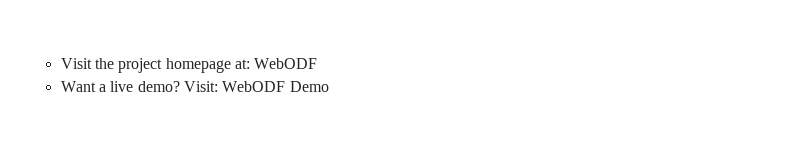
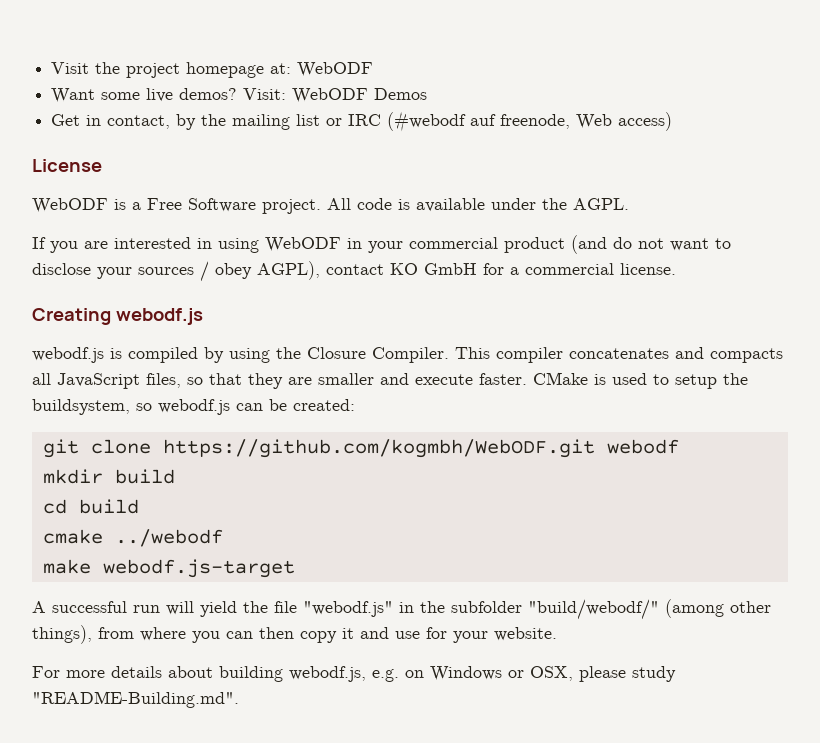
[98,81,329,92] a live demo? Visit: WebODF Demo -> [101,88,428,103] [51,111,673,132] [32,159,102,172] [32,198,629,214] [32,235,731,254] [32,261,676,282] [32,308,203,325] [32,347,783,363] [32,372,748,389] [32,399,355,415] [42,439,679,458] [42,469,175,484] [42,499,139,514] [42,529,223,547] [42,559,295,578] [32,599,771,620] [32,625,557,644] [32,666,676,682] [32,691,239,708] some live demos? Visit: WebODF Demos // Get in contact, by the mailing list or IRC (#webodf auf freenode, Web access) // License // WebODF is a Free Software project. All code is available under the AGPL. // If you are interested in using WebODF in your commercial product (and do not want to disclose your sources / obey AGPL), contact KO GmbH for a commercial license. // Creating webodf.js // webodf.js is compiled by using the Closure Compiler. This compiler concatenates and compacts all JavaScript files, so that they are smaller and execute faster. CMake is used to setup the buildsystem, so webodf.js can be created: // git clone https://github.com/kogmbh/WebODF.git webodf // mkdir build // cd build // cmake ../webodf // make webodf.js-target // A successful run will yield the file "webodf.js" in the subfolder "build/webodf/" (among other things), from where you can then copy it and use for your website. // For more details about building webodf.js, e.g. on Windows or OSX, please study "README-Building.md".

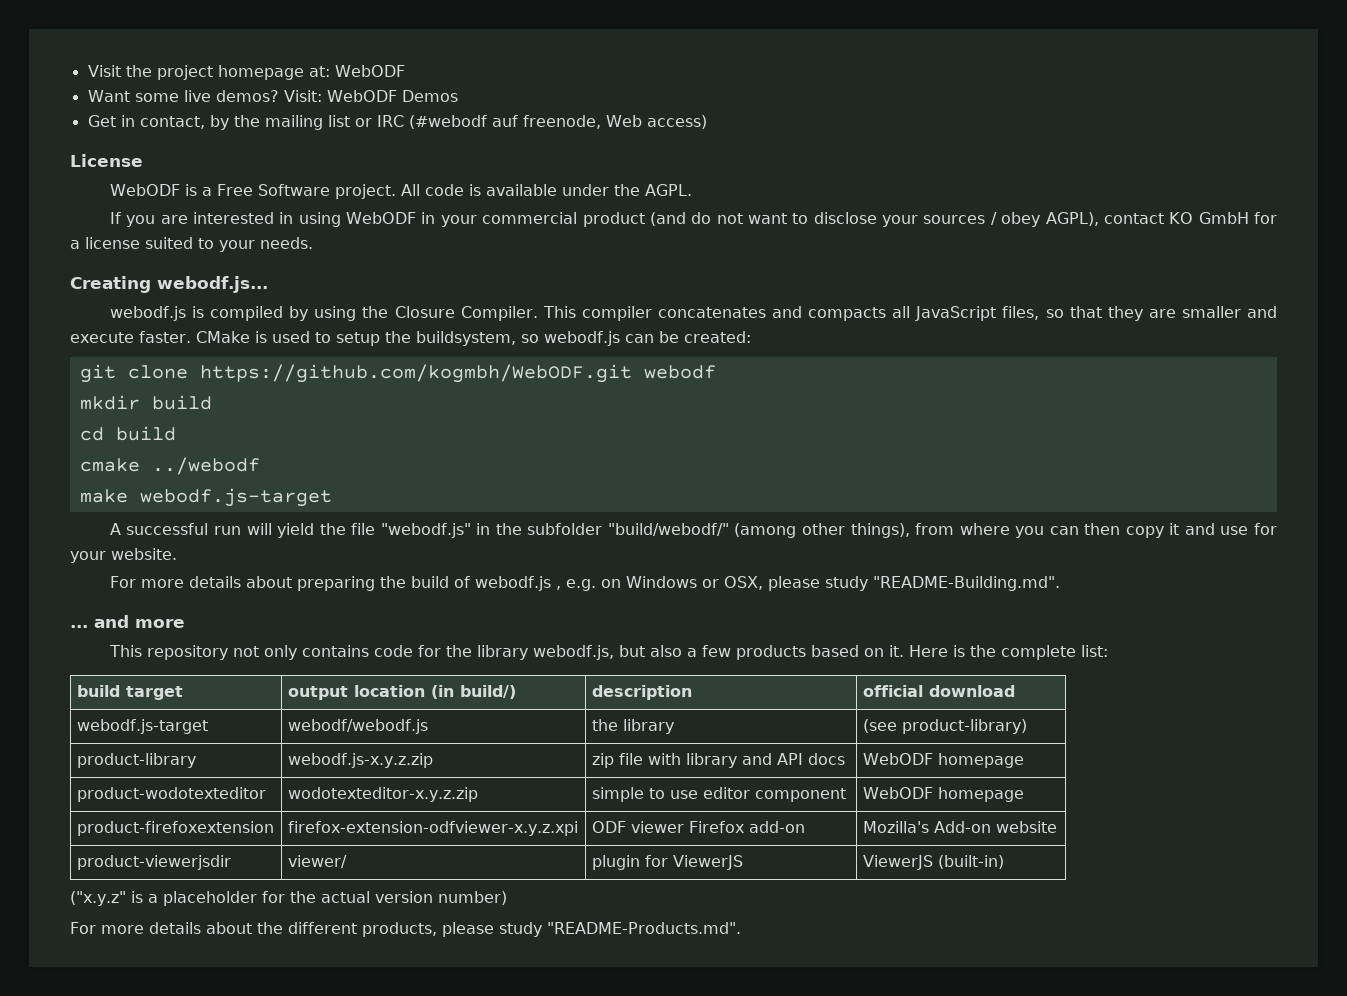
[525,263,676,275] commercial license. -> [85,237,313,252] license suited to your needs.
[115,308,203,325] webodf.js -> [157,276,268,293] webodf.js...
[219,666,366,682] building webodf.js, -> [296,576,561,591] preparing the build of webodf.js ,
(239, 699) none -> [70,615,185,628] [108,645,1108,660] [76,685,183,700] [287,685,516,700] [591,685,692,700] [862,685,1015,697] [76,719,208,734] [287,719,428,734] [591,719,674,734] [862,719,1027,734] [76,753,196,768] [287,753,433,768] [591,753,845,768] [862,753,1024,768] [76,787,266,802] [287,787,478,802] [591,787,846,802] [862,787,1024,802] [76,821,274,836] [287,821,578,836] [591,821,805,833] [862,821,1057,833] [76,855,231,870] [287,855,347,868] [591,855,743,870] [862,855,1004,870] [70,891,507,906] [70,922,741,937] // ... and more // This repository not only contains code for the library webodf.js, but also a few products based on it. Here is the complete list: // build target | output location (in build/) | description | official download // webodf.js-target | webodf/webodf.js | the library | (see product-library) // product-library | webodf.js-x.y.z.zip | zip file with library and API docs | WebODF homepage // product-wodotexteditor | wodotexteditor-x.y.z.zip | simple to use editor component | WebODF homepage // product-firefoxextension | firefox-extension-odfviewer-x.y.z.xpi | ODF viewer Firefox add-on | Mozilla's Add-on website // product-viewerjsdir | viewer/ | plugin for ViewerJS | ViewerJS (built-in) // ("x.y.z" is a placeholder for the actual version number) // For more details about the different products, please study "README-Products.md".

